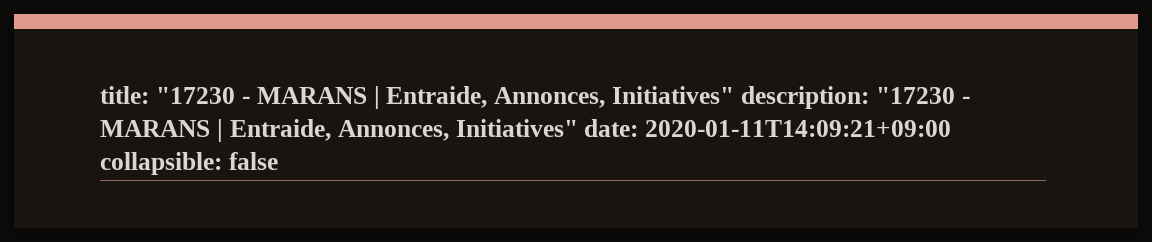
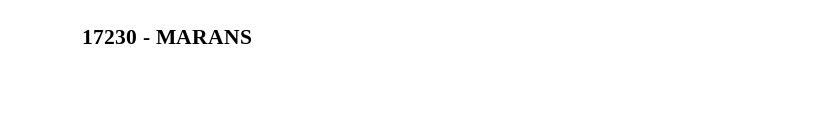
[100,86,970,109] [100,119,952,142] [100,152,278,175] title: "17230 - MARANS | Entraide, Annonces, Initiatives" description: "17230 - MARANS | Entraide, Annonces, Initiatives" date: 2020-01-11T14:09:21+09:00 collapsible: false -> [82,30,252,44] 17230 - MARANS

